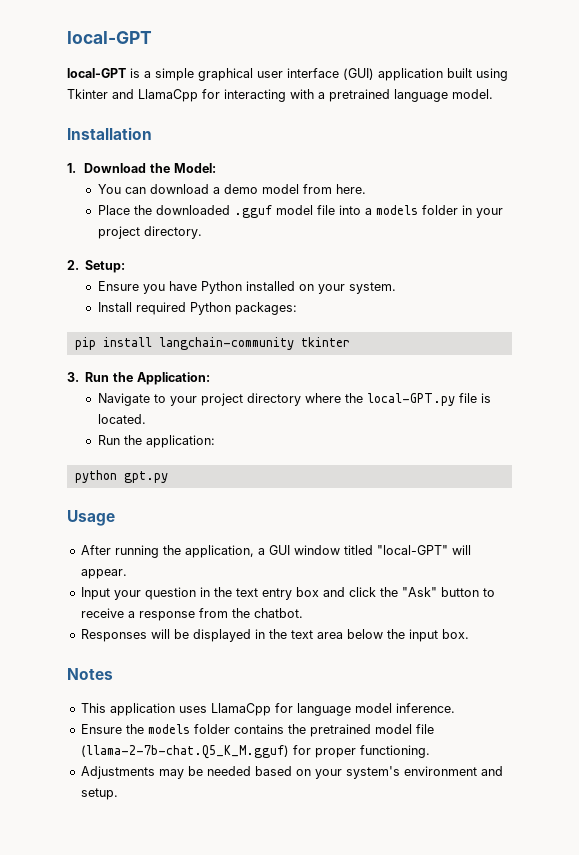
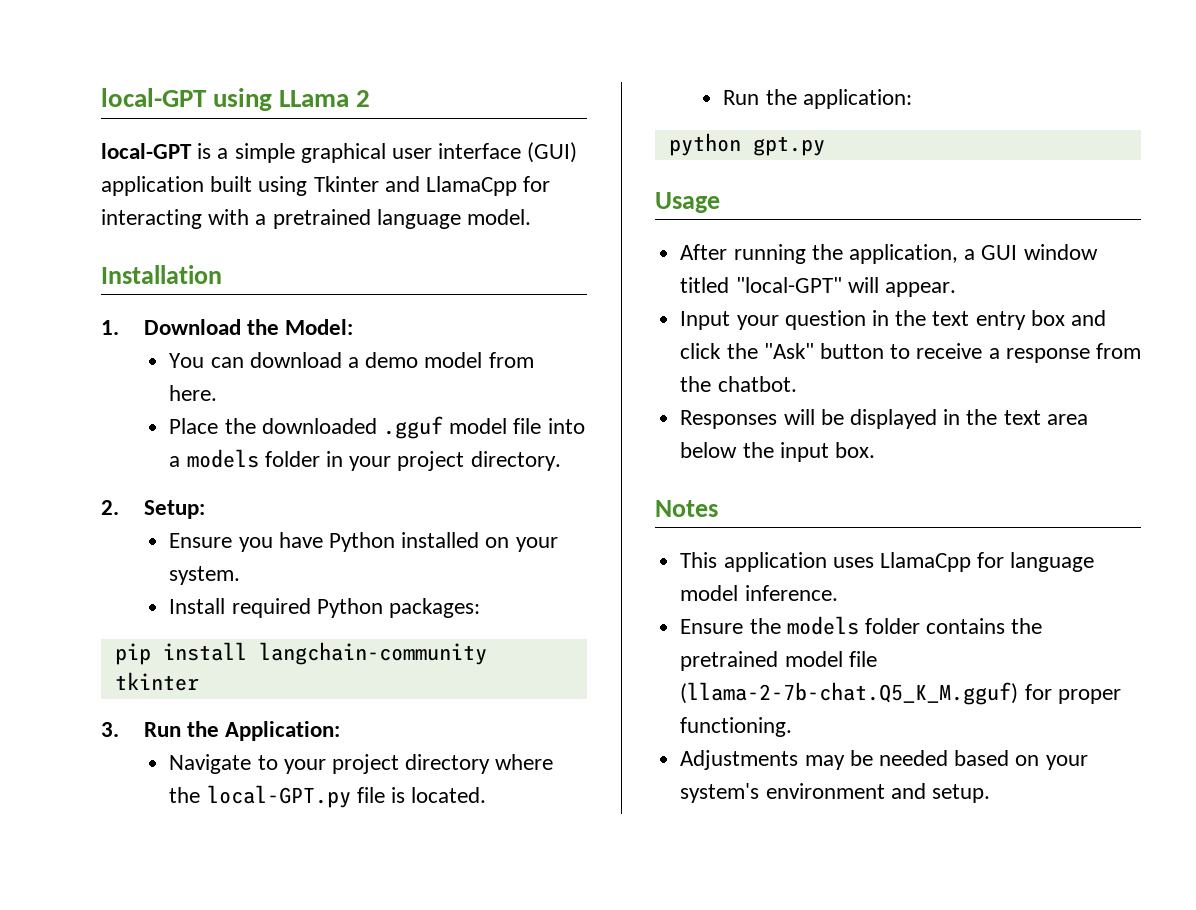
[67,31,152,44] local-GPT -> [101,88,371,111] local-GPT using LLama 2

